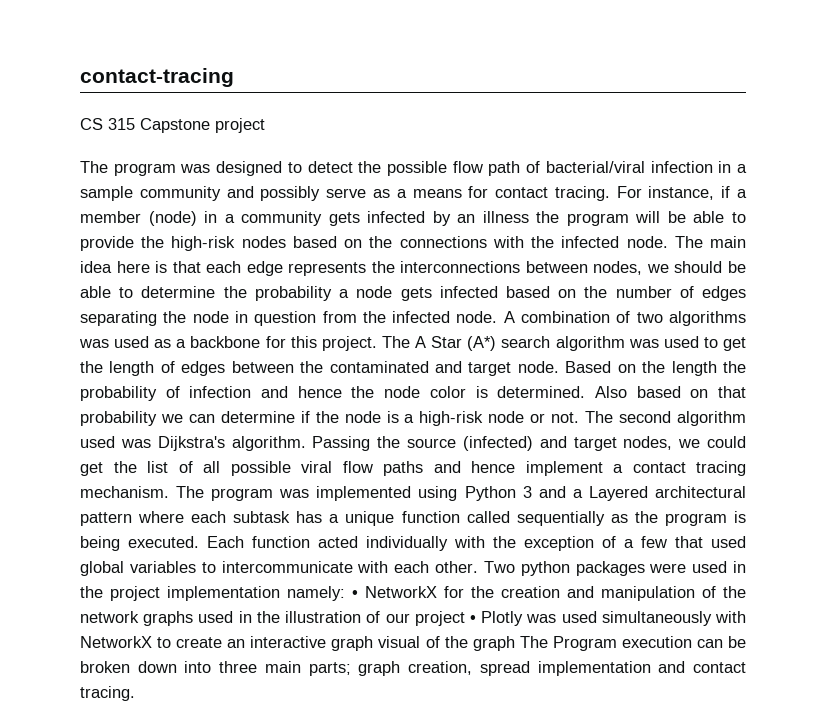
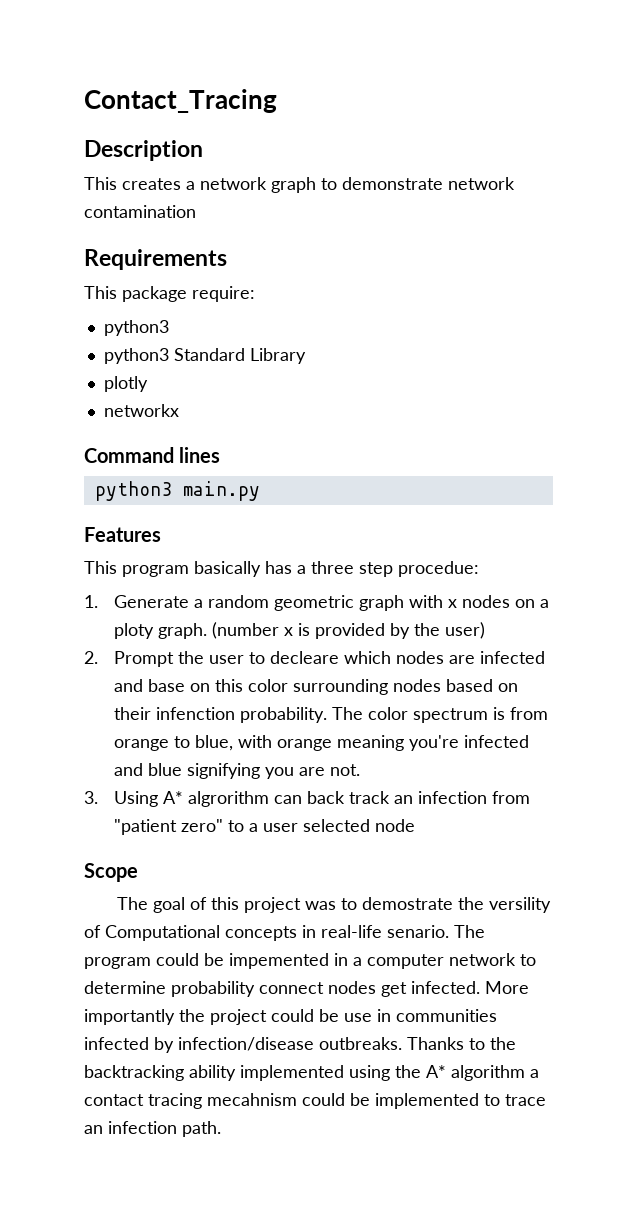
[80,68,234,87] [80,118,265,133] [80,161,747,176] [80,186,748,201] [80,211,746,226] [80,236,747,251] [80,261,746,276] [80,286,746,301] [80,311,746,326] [79,336,747,351] [80,361,747,376] [80,386,747,401] [80,411,746,426] [80,436,747,451] [80,461,746,476] [80,486,746,501] [80,511,747,526] [80,536,746,551] [80,561,746,576] [80,586,746,601] [80,611,746,626] [80,636,746,651] [80,661,747,676] [80,686,135,701] contact-tracing // CS 315 Capstone project // The program was designed to detect the possible flow path of bacterial/viral infection in a sample community and possibly serve as a means for contact tracing. For instance, if a member (node) in a community gets infected by an illness the program will be able to provide the high-risk nodes based on the connections with the infected node. The main idea here is that each edge represents the interconnections between nodes, we should be able to determine the probability a node gets infected based on the number of edges separating the node in question from the infected node. A combination of two algorithms was used as a backbone for this project. The A Star (A*) search algorithm was used to get the length of edges between the contaminated and target node. Based on the length the probability of infection and hence the node color is determined. Also based on that probability we can determine if the node is a high-risk node or not. The second algorithm used was Dijkstra's algorithm. Passing the source (infected) and target nodes, we could get the list of all possible viral flow paths and hence implement a contact tracing mechanism. The program was implemented using Python 3 and a Layered architectural pattern where each subtask has a unique function called sequentially as the program is being executed. Each function acted individually with the exception of a few that used global variables to intercommunicate with each other. Two python packages were used in the project implementation namely: • NetworkX for the creation and manipulation of the network graphs used in the illustration of our project • Plotly was used simultaneously with NetworkX to create an interactive graph visual of the graph The Program execution can be broken down into three main parts; graph creation, spread implementation and contact tracing. -> [84,89,277,113] [84,140,203,161] [84,177,515,193] [84,205,196,218] [84,249,227,270] [84,286,255,302] [103,320,169,336] [103,348,306,364] [103,376,148,392] [103,404,179,417] [84,447,221,463] [94,481,260,501] [84,527,161,542] [84,561,479,577] [84,595,549,611] [113,622,485,639] [84,651,545,667] [113,679,518,695] [113,707,548,723] [113,735,529,751] [113,763,360,779] [84,791,530,807] [113,819,415,835] [84,863,138,882] [116,897,551,913] [84,925,485,941] [84,953,536,969] [84,981,529,997] [84,1009,497,1025] [84,1037,516,1053] [84,1065,539,1081] [84,1093,546,1109] [84,1121,221,1137] Contact_Tracing // Description // This creates a network graph to demonstrate network contamination // Requirements // This package require: // python3 // python3 Standard Library // plotly // networkx // Command lines // python3 main.py // Features // This program basically has a three step procedue: // 1. Generate a random geometric graph with x nodes on a ploty graph. (number x is provided by the user) // 2. Prompt the user to decleare which nodes are infected and base on this color surrounding nodes based on their infenction probability. The color spectrum is from orange to blue, with orange meaning you're infected and blue signifying you are not. // 3. Using A* algrorithm can back track an infection from "patient zero" to a user selected node // Scope // The goal of this project was to demostrate the versility of Computational concepts in real-life senario. The program could be impemented in a computer network to determine probability connect nodes get infected. More importantly the project could be use in communities infected by infection/disease outbreaks. Thanks to the backtracking ability implemented using the A* algorithm a contact tracing mecahnism could be implemented to trace an infection path.

